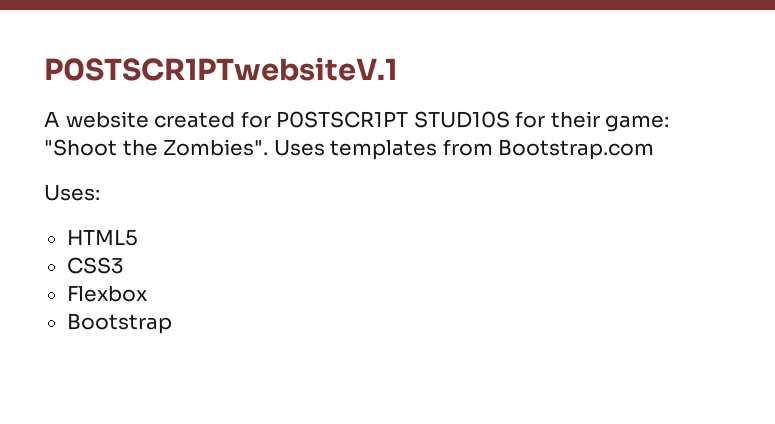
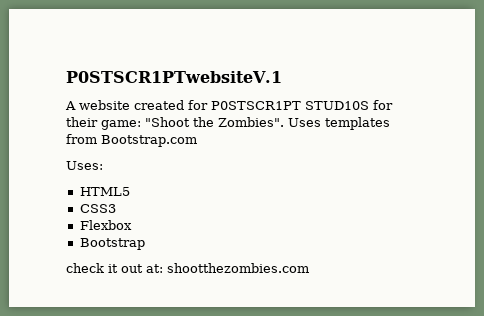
(172, 323) none -> [66,263,309,273] // check it out at: shootthezombies.com

